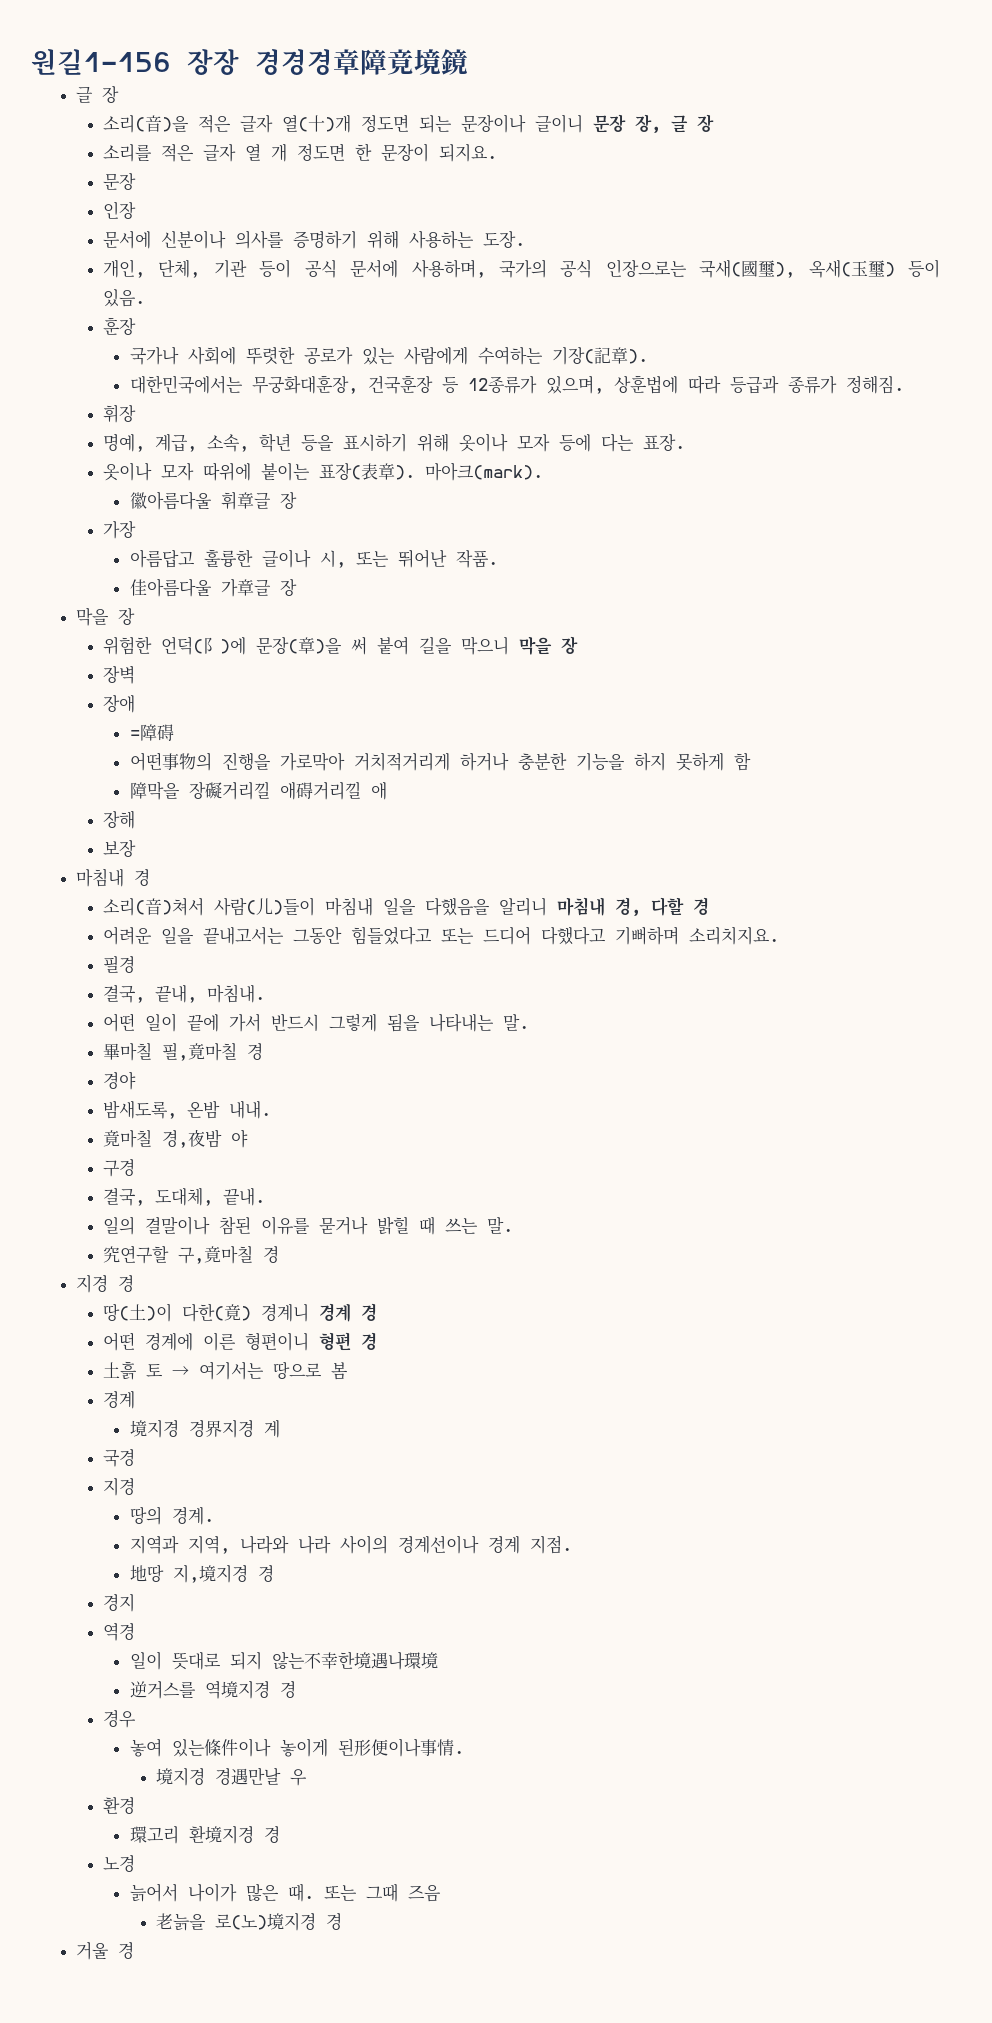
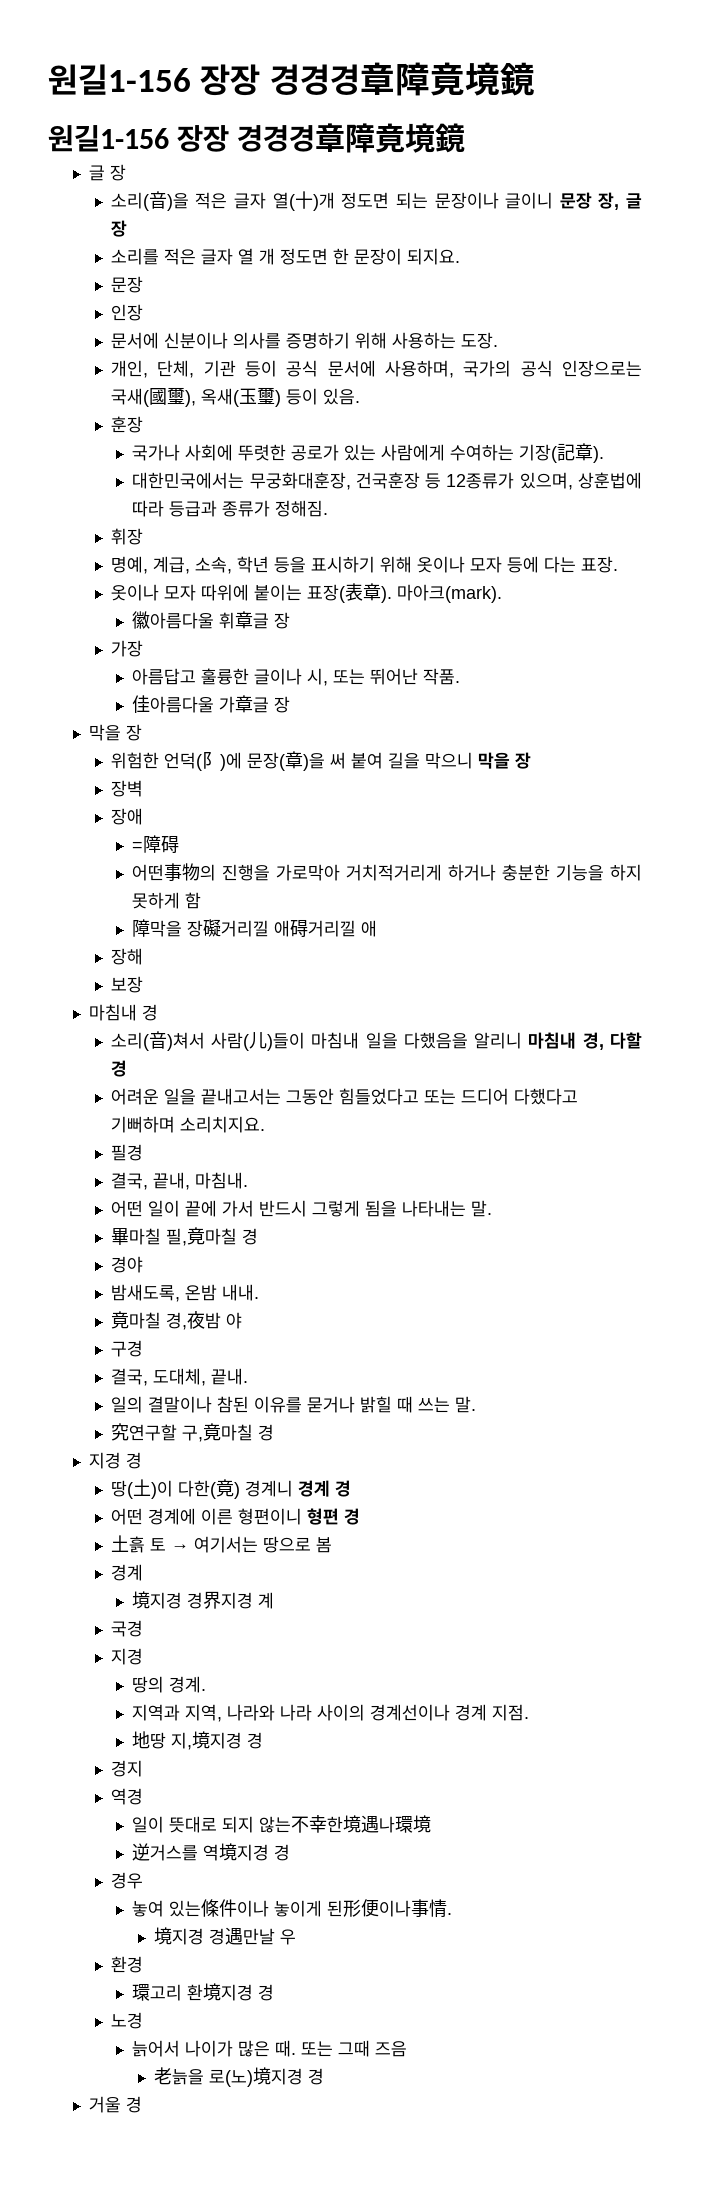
[31,49,468,75] 원길1-156 장장 경경경章障竟境鏡 -> [48,62,535,96] [48,123,466,153] 원길1-156 장장 경경경章障竟境鏡 // 원길1-156 장장 경경경章障竟境鏡

